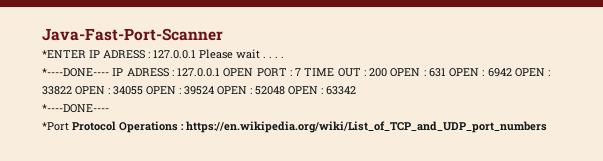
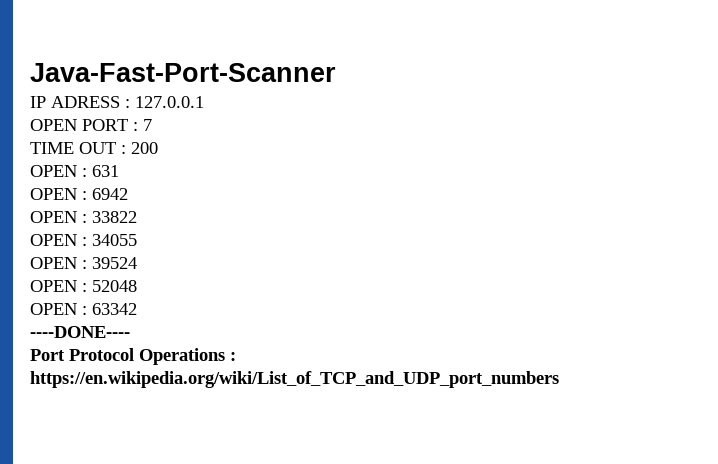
[42,49,284,59] [42,68,220,77] *ENTER IP ADRESS : 127.0.0.1 Please wait . . . . // *----DONE---- IP ADRESS : 127.0.0.1 -> [30,96,204,108] IP ADRESS : 127.0.0.1 //
(301, 72) none -> (152, 125) //
(387, 72) none -> (158, 148) //
(446, 72) none -> (119, 171) //
(512, 72) none -> (128, 194) //
(72, 90) none -> (137, 217) //
(143, 90) none -> (137, 240) //
(214, 90) none -> (137, 263) //
(285, 90) none -> (137, 286) //
[42,104,109,113] [42,122,69,131] *----DONE---- // *Port -> [30,326,130,338] [30,349,65,361] ----DONE---- // Port

